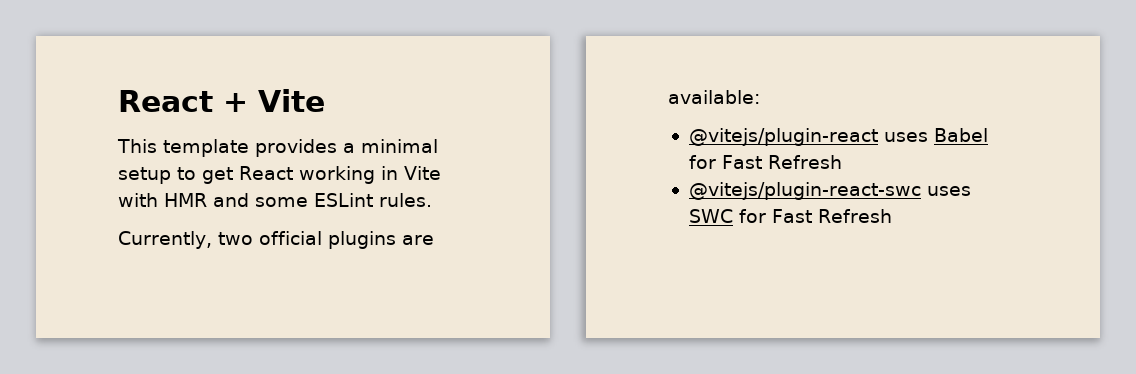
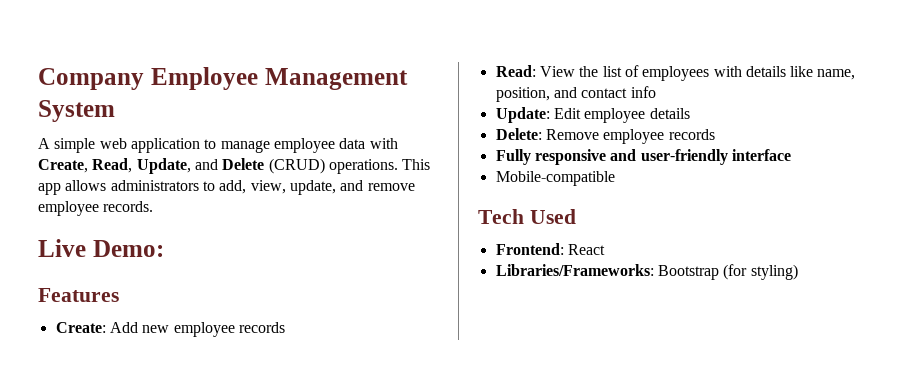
[118,89,325,112] [117,139,438,157] [118,166,441,184] [118,193,432,207] [118,231,434,249] [668,90,760,104] [688,128,988,146] [688,155,842,169] [688,182,971,200] [688,209,892,223] React + Vite // This template provides a minimal setup to get React working in Vite with HMR and some ESLint rules. // Currently, two official plugins are available: // @vitejs/plugin-react uses Babel for Fast Refresh // @vitejs/plugin-react-swc uses SWC for Fast Refresh -> [38,67,408,90] [38,100,115,122] [38,138,398,153] [38,158,431,174] [38,180,415,195] [38,201,154,216] [38,239,164,257] [38,288,119,302] [55,322,285,337] [495,65,856,81] [495,86,656,102] [495,107,690,123] [495,128,715,144] [495,149,791,165] [495,171,615,186] [478,209,576,224] [495,243,605,255] [495,264,798,280] Company Employee Management System // A simple web application to manage employee data with Create, Read, Update, and Delete (CRUD) operations. This app allows administrators to add, view, update, and remove employee records. // Live Demo: // Features // Create: Add new employee records // Read: View the list of employees with details like name, position, and contact info // Update: Edit employee details // Delete: Remove employee records // Fully responsive and user-friendly interface // Mobile-compatible // Tech Used // Frontend: React // Libraries/Frameworks: Bootstrap (for styling)

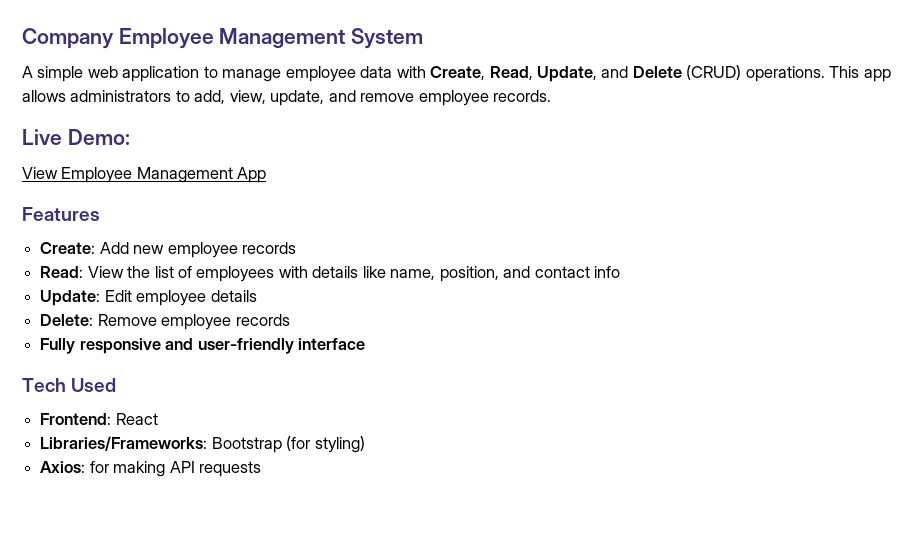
(164, 248) none -> [22,167,267,183] // View Employee Management App
[495,171,615,186] // Mobile-compatible -> (365, 344) none
(798, 272) none -> [40,461,261,477] // Axios: for making API requests

